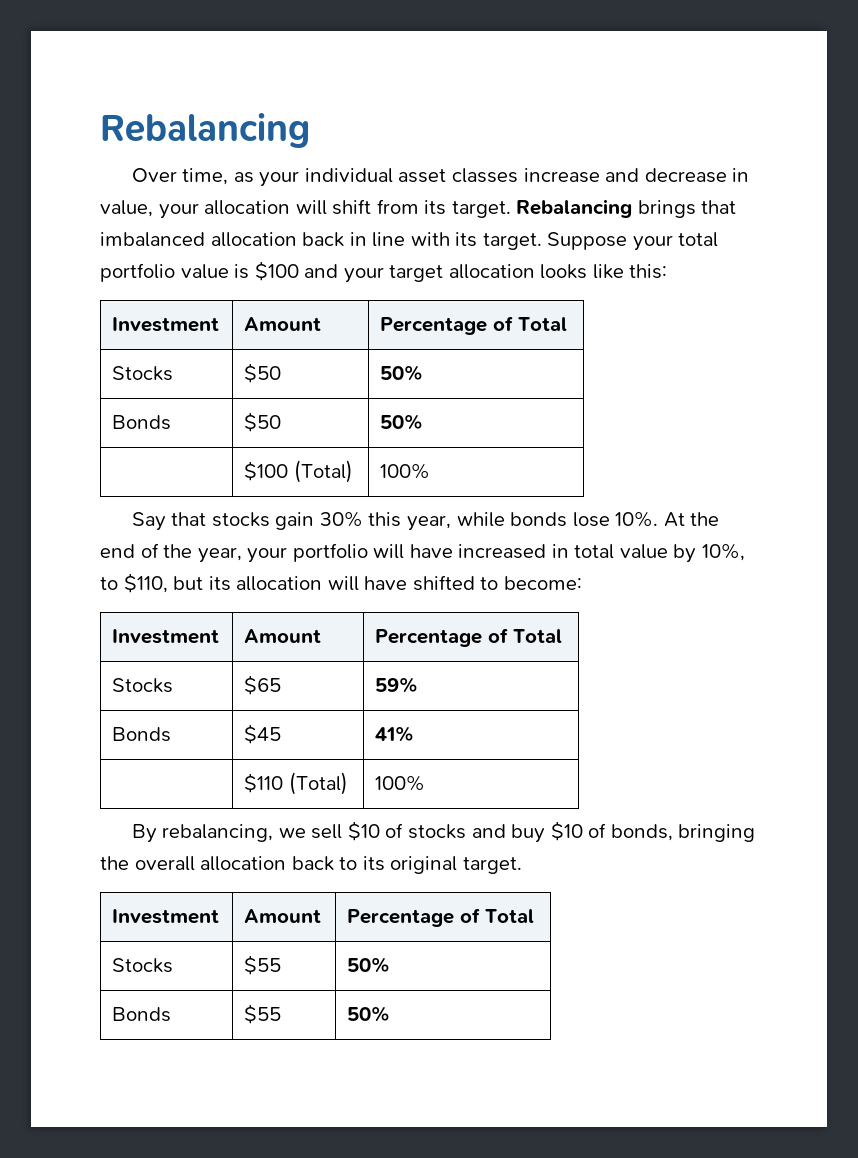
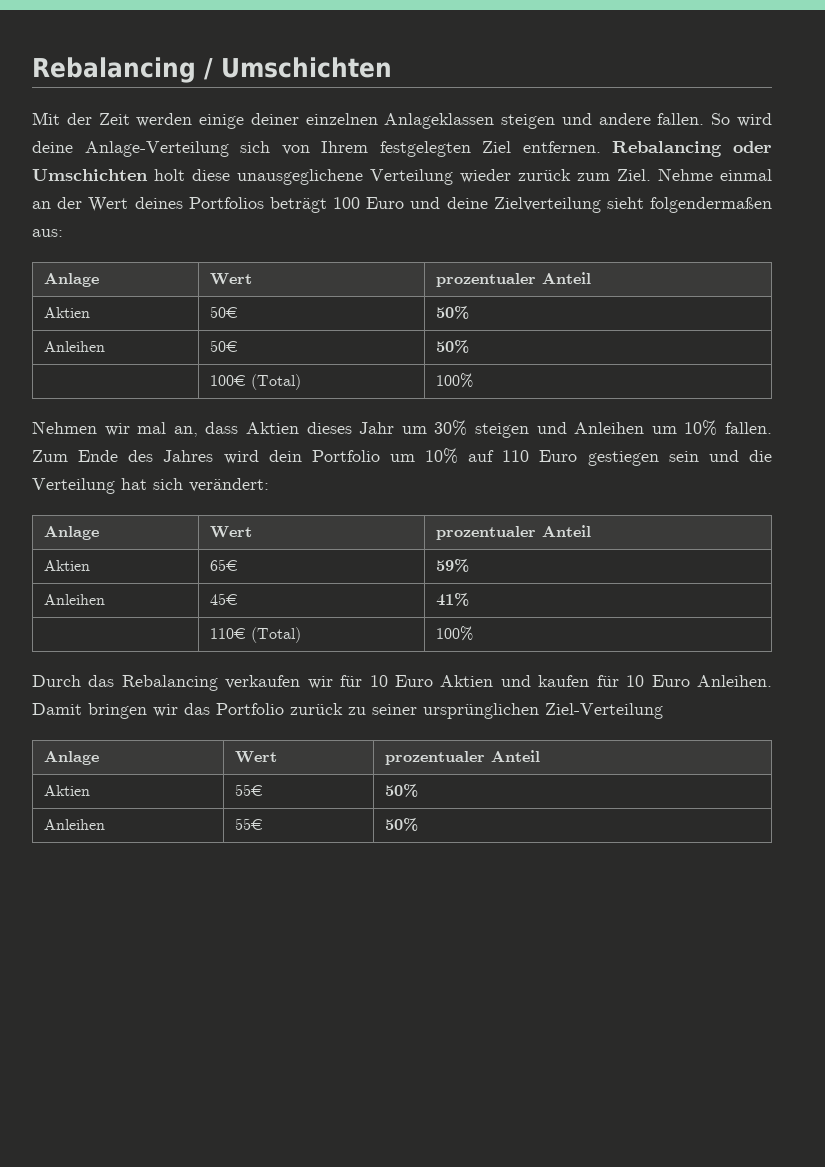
[100,113,310,148] [131,168,750,187] [100,199,737,219] [100,232,719,251] [100,261,668,283] [112,317,220,332] [244,317,322,331] [380,316,568,335] [112,366,174,381] [244,363,282,383] [380,365,424,381] [112,415,172,430] [244,412,282,432] Rebalancing // Over time, as your individual asset classes increase and decrease in value, your allocation will shift from its target. Rebalancing brings that imbalanced allocation back in line with its target. Suppose your total portfolio value is $100 and your target allocation looks like this: // Investment | Amount | Percentage of Total // Stocks | $50 | 50% // Bonds | $50 -> [32,57,392,83] [32,112,772,129] [32,141,772,157] [32,168,772,185] [32,197,772,213] [32,229,63,237] [44,273,100,287] [210,273,253,285] [436,272,592,287] [44,307,91,318] [210,306,239,318] [436,306,470,319] [44,341,106,352] [210,340,239,352] Rebalancing / Umschichten // Mit der Zeit werden einige deiner einzelnen Anlageklassen steigen und andere fallen. So wird deine Anlage-Verteilung sich von Ihrem festgelegten Ziel entfernen. Rebalancing oder Umschichten holt diese unausgeglichene Verteilung wieder zurück zum Ziel. Nehme einmal an der Wert deines Portfolios beträgt 100 Euro und deine Zielverteilung sieht folgendermaßen aus: // Anlage | Wert | prozentualer Anteil // Aktien | 50€ | 50% // Anleihen | 50€
[244,460,353,483] [380,463,431,479] [131,511,720,531] [100,543,745,563] [100,573,582,593] [112,629,220,644] [244,629,322,643] [375,628,563,647] [112,678,174,693] [244,675,282,695] $100 (Total) | 100% // Say that stocks gain 30% this year, while bonds lose 10%. At the end of the year, your portfolio will have increased in total value by 10%, to $110, but its allocation will have shifted to become: // Investment | Amount | Percentage of Total // Stocks | $65 -> [210,374,302,390] [436,373,474,388] [32,420,773,438] [32,448,772,466] [32,478,269,494] [44,526,100,540] [210,526,253,538] [436,525,592,540] [44,560,91,571] [210,559,239,571] 100€ (Total) | 100% // Nehmen wir mal an, dass Aktien dieses Jahr um 30% steigen und Anleihen um 10% fallen. Zum Ende des Jahres wird dein Portfolio um 10% auf 110 Euro gestiegen sein und die Verteilung hat sich verändert: // Anlage | Wert | prozentualer Anteil // Aktien | 65€
[112,727,172,742] [244,724,282,744] Bonds | $45 -> [44,594,106,605] [210,593,239,605] Anleihen | 45€
[244,772,348,795] [375,775,426,791] [131,821,756,843] [100,856,522,874] [112,909,220,924] [244,909,322,923] [347,908,535,927] [112,958,174,973] [244,955,282,975] [347,957,391,973] [112,1007,172,1022] [244,1004,282,1024] $110 (Total) | 100% // By rebalancing, we sell $10 of stocks and buy $10 of bonds, bringing the overall allocation back to its original target. // Investment | Amount | Percentage of Total // Stocks | $55 | 50% // Bonds | $55 -> [210,627,302,643] [436,626,474,641] [32,675,773,691] [32,703,663,719] [44,751,100,765] [235,751,278,763] [385,750,541,765] [44,785,91,796] [235,784,264,796] [385,784,419,797] [44,819,106,830] [235,818,264,830] 110€ (Total) | 100% // Durch das Rebalancing verkaufen wir für 10 Euro Aktien und kaufen für 10 Euro Anleihen. Damit bringen wir das Portfolio zurück zu seiner ursprünglichen Ziel-Verteilung // Anlage | Wert | prozentualer Anteil // Aktien | 55€ | 50% // Anleihen | 55€

